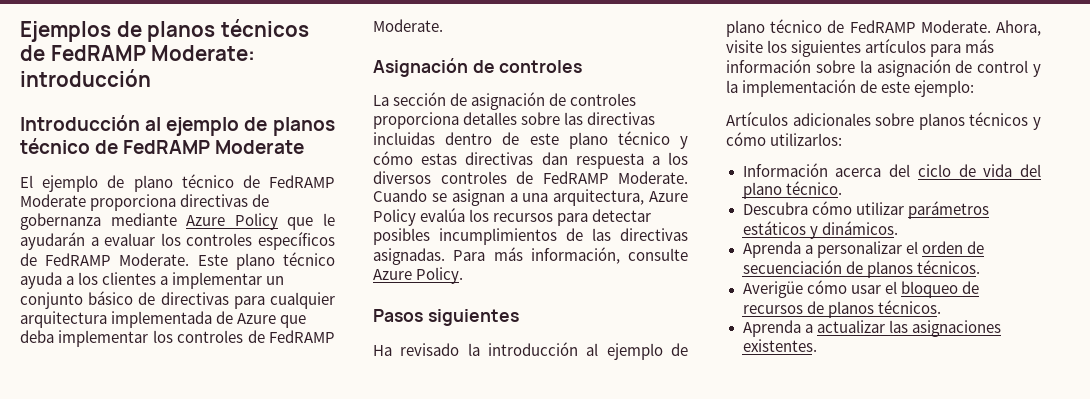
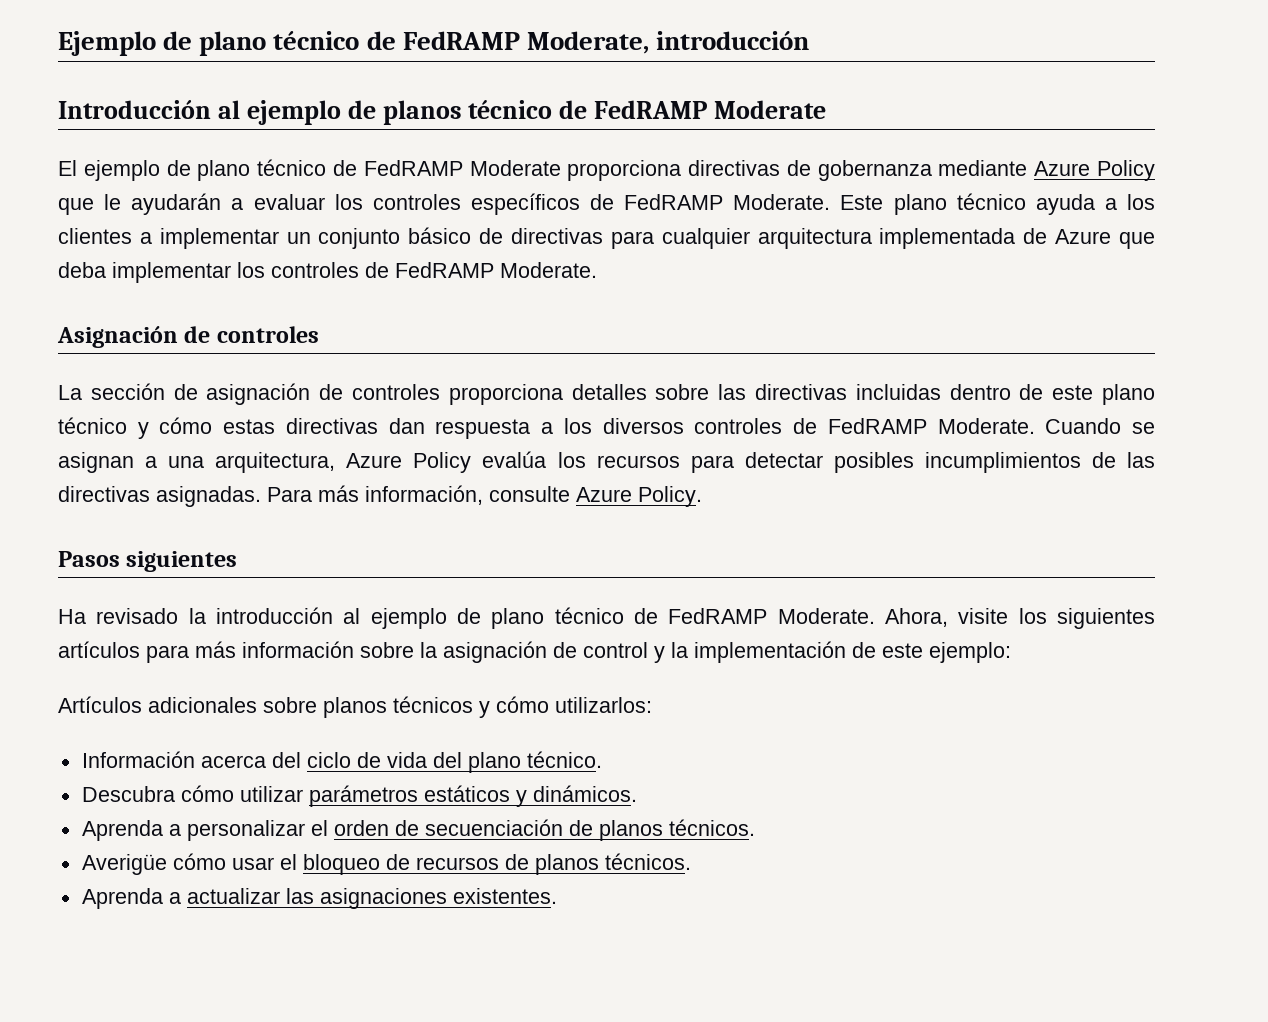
[20,19,309,42] [20,45,256,61] Ejemplos de planos técnicos de FedRAMP Moderate: -> [58,31,649,56] Ejemplo de plano técnico de FedRAMP Moderate,

